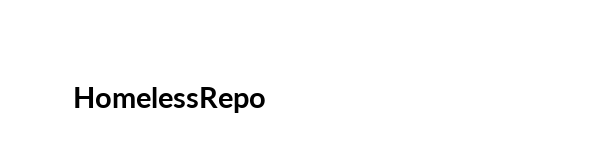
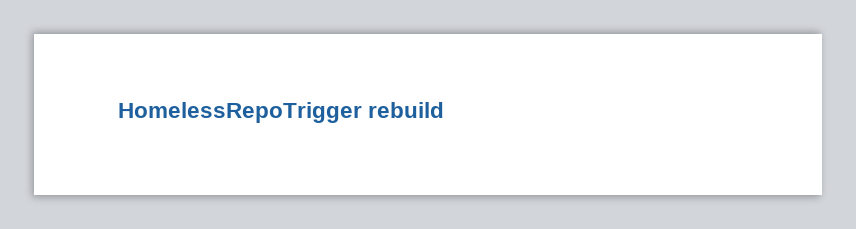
[73,87,266,113] HomelessRepo -> [118,102,445,123] HomelessRepoTrigger rebuild

